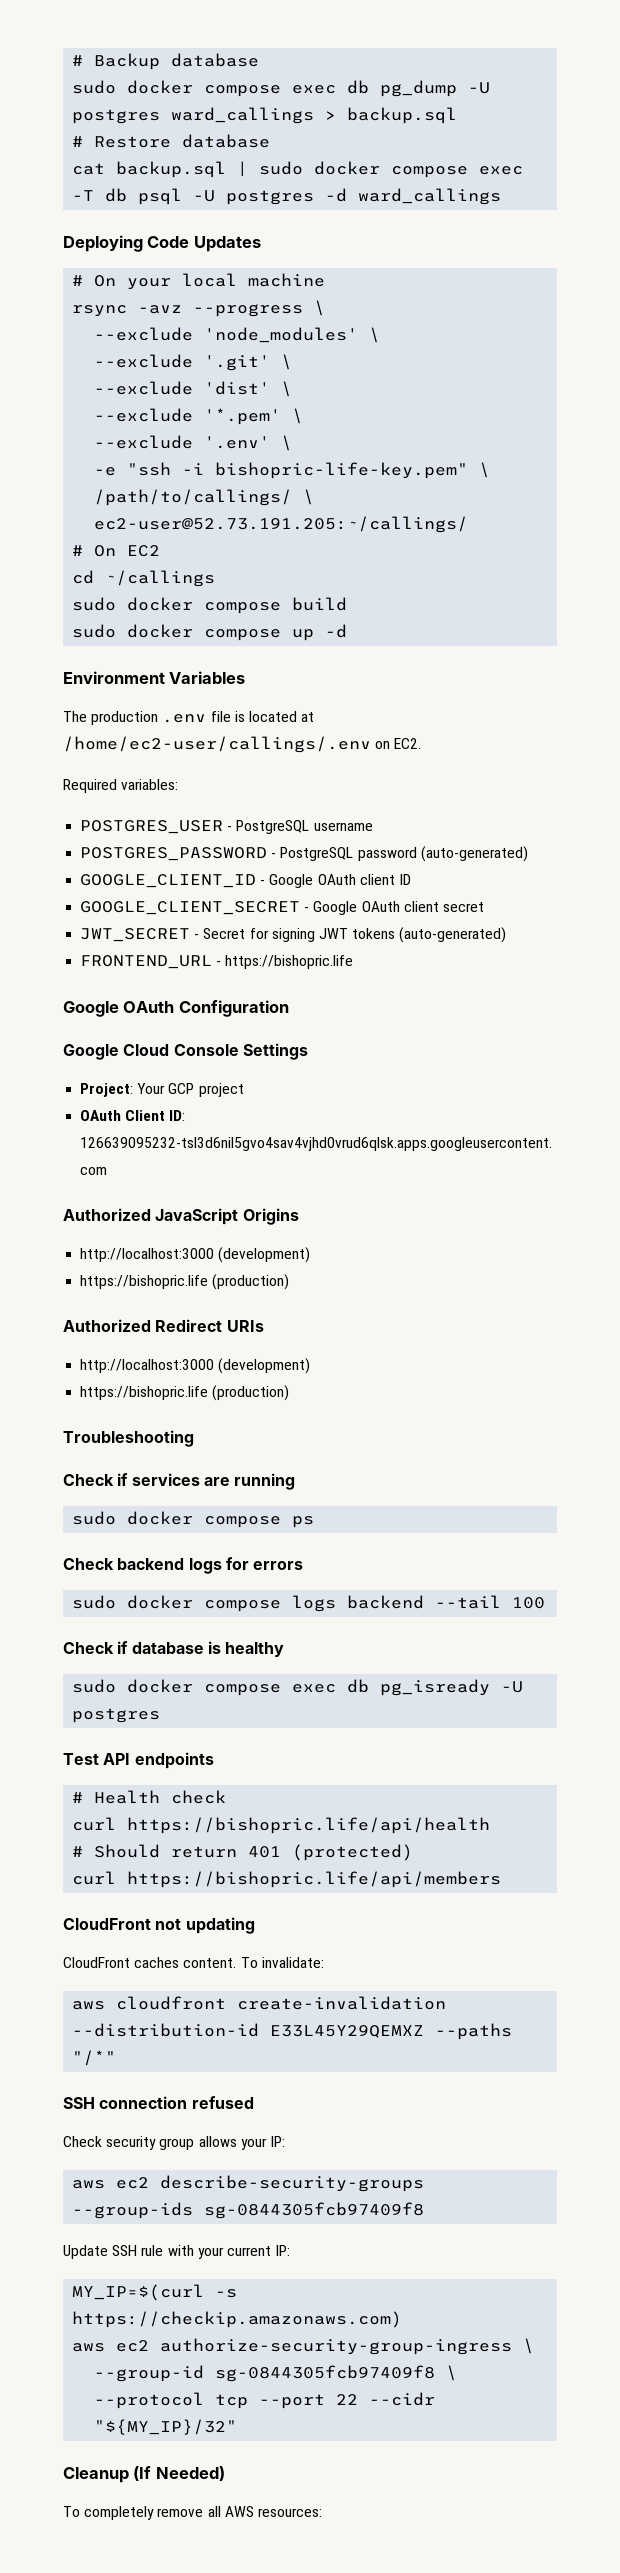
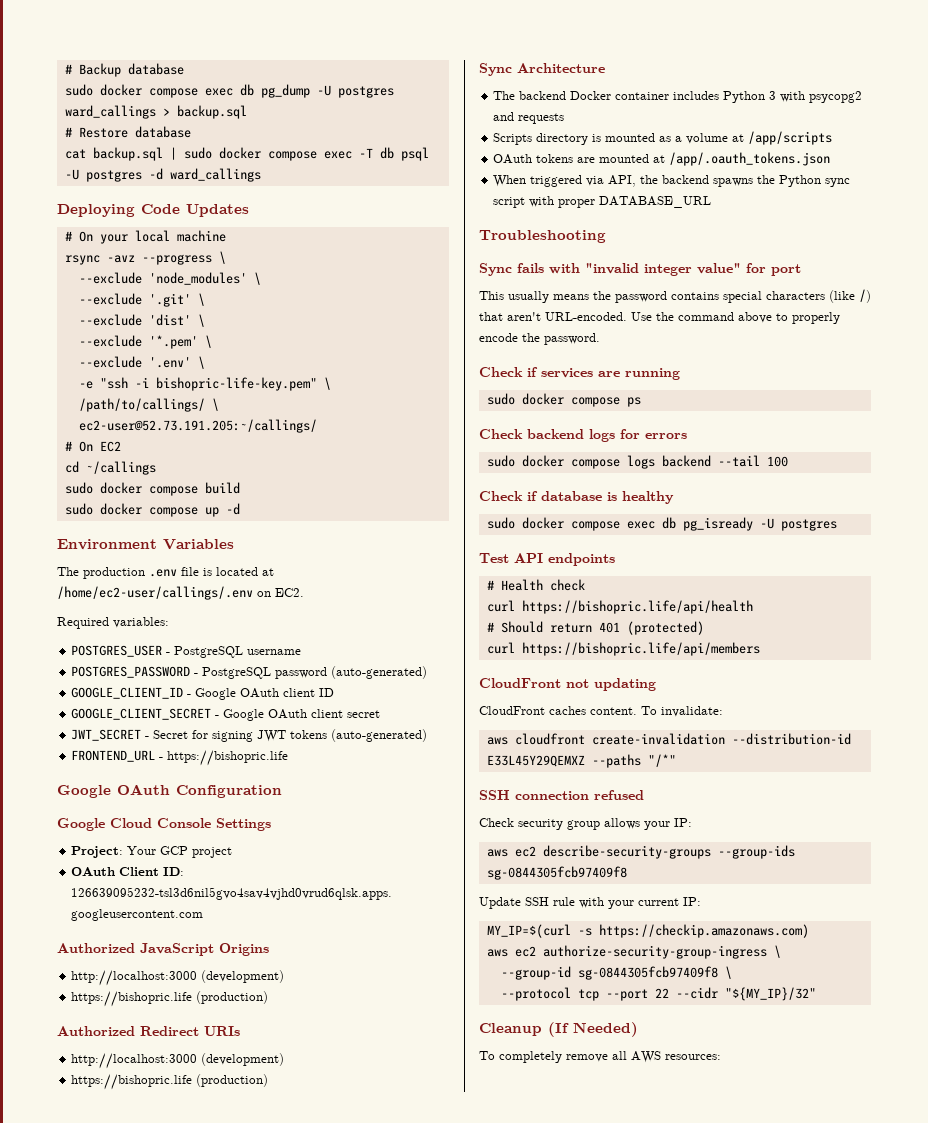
[63,1430,194,1447] Troubleshooting -> [479,63,605,76] [493,91,863,103] [493,112,565,124] [493,131,833,145] [493,152,831,166] [493,175,851,187] [493,196,712,208] [479,230,606,243] [479,263,801,276] [479,289,871,303] [479,312,840,324] [479,333,600,345] Sync Architecture // The backend Docker container includes Python 3 with psycopg2 and requests // Scripts directory is mounted as a volume at /app/scripts // OAuth tokens are mounted at /app/.oauth_tokens.json // When triggered via API, the backend spawns the Python sync script with proper DATABASE_URL // Troubleshooting // Sync fails with "invalid integer value" for port // This usually means the password contains special characters (like /) that aren't URL-encoded. Use the command above to properly encode the password.

